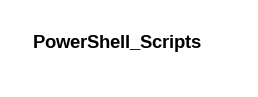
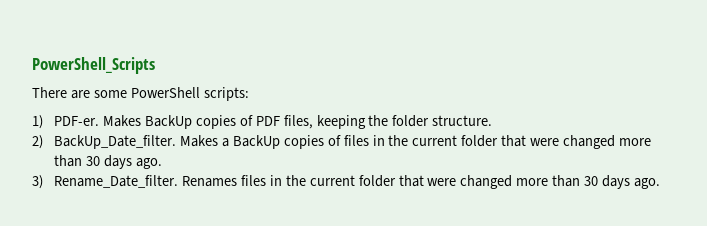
(201, 43) none -> [32,87,249,101] [32,115,493,129] [32,135,651,149] [54,155,162,169] [32,175,660,189] // There are some PowerShell scripts: // 1) PDF-er. Makes BackUp copies of PDF files, keeping the folder structure. // 2) BackUp_Date_filter. Makes a BackUp copies of files in the current folder that were changed more than 30 days ago. // 3) Rename_Date_filter. Renames files in the current folder that were changed more than 30 days ago.

